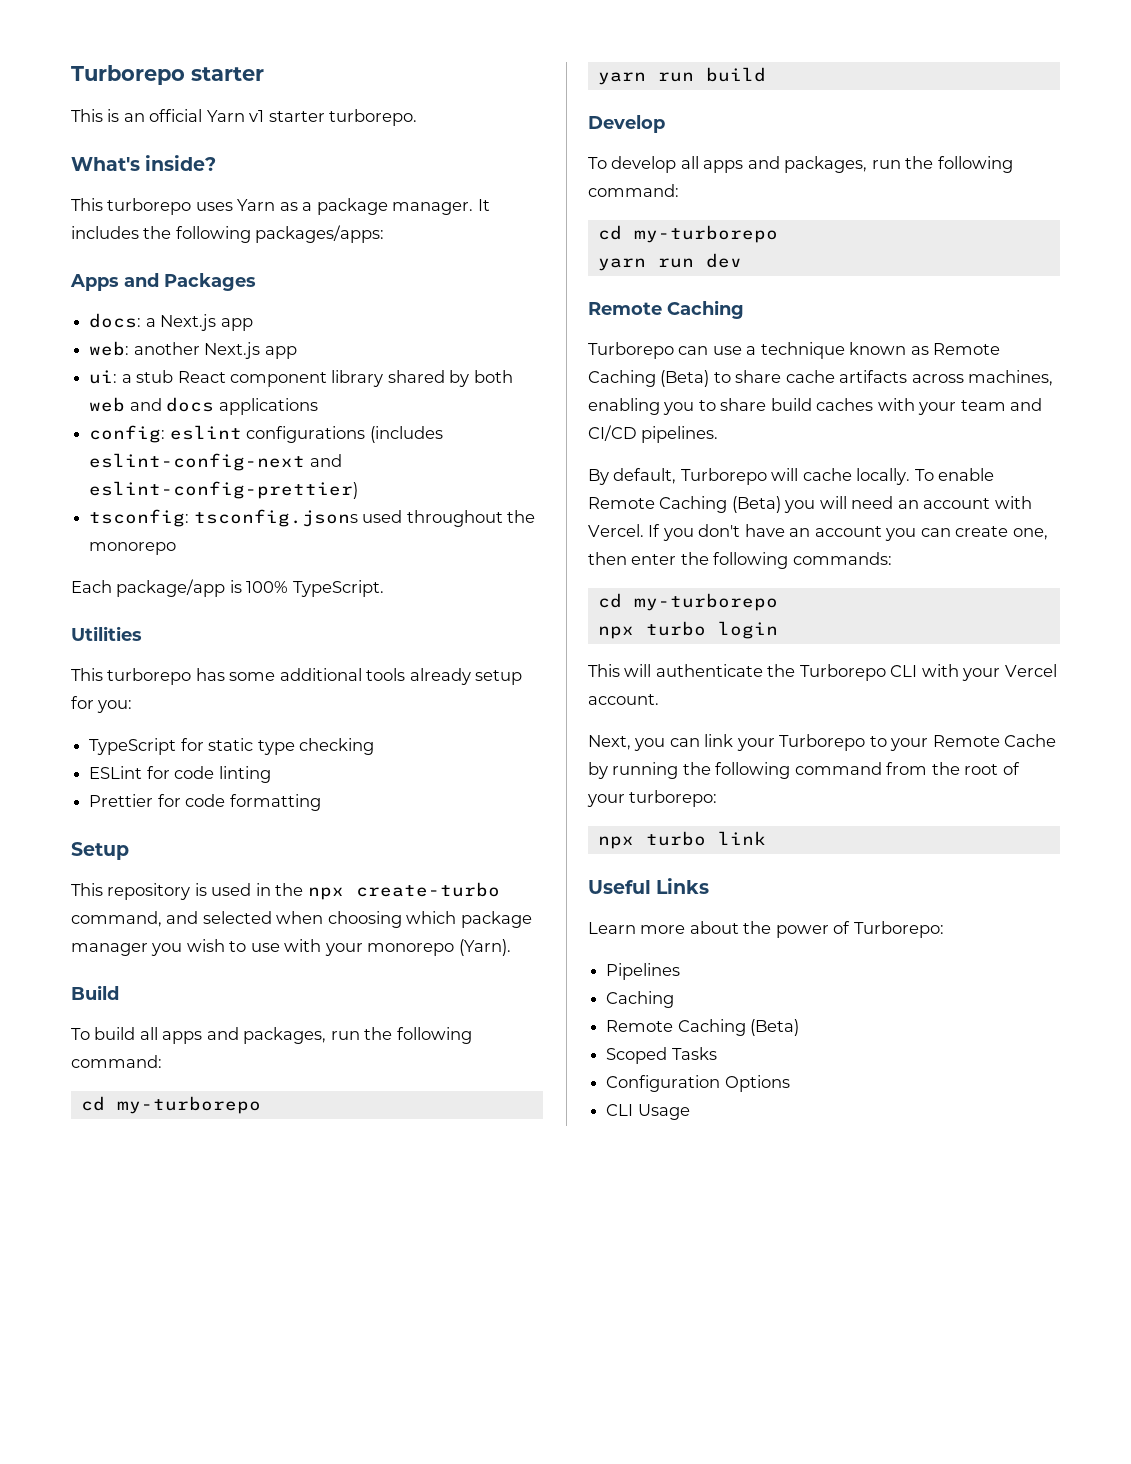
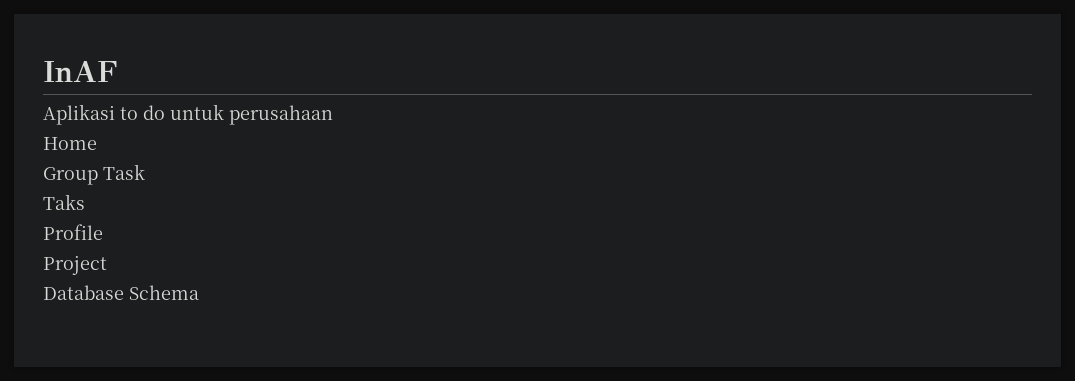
[71,65,264,85] [71,109,418,126] [71,155,217,171] [71,198,490,215] [71,225,385,243] [70,273,256,291] [89,313,253,331] [89,341,297,359] [89,370,513,387] [89,397,318,415] [89,425,443,443] [89,453,342,471] [89,481,359,499] [89,509,535,527] [89,542,177,555] [71,579,384,597] [71,626,142,641] [71,668,523,685] [71,696,133,713] [89,738,374,755] [89,766,271,783] [89,794,321,811] [71,842,129,860] [71,882,500,900] [71,911,532,928] [71,939,511,956] [71,985,119,1000] [71,1027,472,1044] [71,1055,162,1068] [80,1096,261,1114] [597,67,766,85] [588,115,665,133] [588,156,1013,173] [588,184,679,197] [597,225,778,243] [597,253,742,271] [588,300,744,319] [588,342,1001,359] [588,370,1054,387] [588,398,1043,415] [588,425,719,443] [588,468,995,485] [588,496,1032,513] [588,524,1048,541] [588,552,892,569] [597,593,778,611] [597,621,778,639] [588,664,1057,681] [588,694,659,705] [588,734,1057,751] [588,762,1020,779] [587,790,718,807] [597,831,766,849] [588,878,710,894] [588,921,944,938] [606,963,681,980] [606,991,675,1008] [606,1019,800,1036] [606,1047,717,1064] [606,1075,790,1092] [606,1104,690,1120] Turborepo starter // This is an official Yarn v1 starter turborepo. // What's inside? // This turborepo uses Yarn as a package manager. It includes the following packages/apps: // Apps and Packages // docs: a Next.js app // web: another Next.js app // ui: a stub React component library shared by both web and docs applications // config: eslint configurations (includes eslint-config-next and eslint-config-prettier) // tsconfig: tsconfig.jsons used throughout the monorepo // Each package/app is 100% TypeScript. // Utilities // This turborepo has some additional tools already setup for you: // TypeScript for static type checking // ESLint for code linting // Prettier for code formatting // Setup // This repository is used in the npx create-turbo command, and selected when choosing which package manager you wish to use with your monorepo (Yarn). // Build // To build all apps and packages, run the following command: // cd my-turborepo // yarn run build // Develop // To develop all apps and packages, run the following command: // cd my-turborepo // yarn run dev // Remote Caching // Turborepo can use a technique known as Remote Caching (Beta) to share cache artifacts across machines, enabling you to share build caches with your team and CI/CD pipelines. // By default, Turborepo will cache locally. To enable Remote Caching (Beta) you will need an account with Vercel. If you don't have an account you can create one, then enter the following commands: // cd my-turborepo // npx turbo login // This will authenticate the Turborepo CLI with your Vercel account. // Next, you can link your Turborepo to your Remote Cache by running the following command from the root of your turborepo: // npx turbo link // Useful Links // Learn more about the power of Turborepo: // Pipelines // Caching // Remote Caching (Beta) // Scoped Tasks // Configuration Options // CLI Usage -> [43,61,118,82] [43,104,333,125] [43,137,97,150] [43,164,145,185] [43,194,85,210] [43,224,103,240] [43,255,107,275] [43,285,199,300] InAF // Aplikasi to do untuk perusahaan // Home // Group Task // Taks // Profile // Project // Database Schema

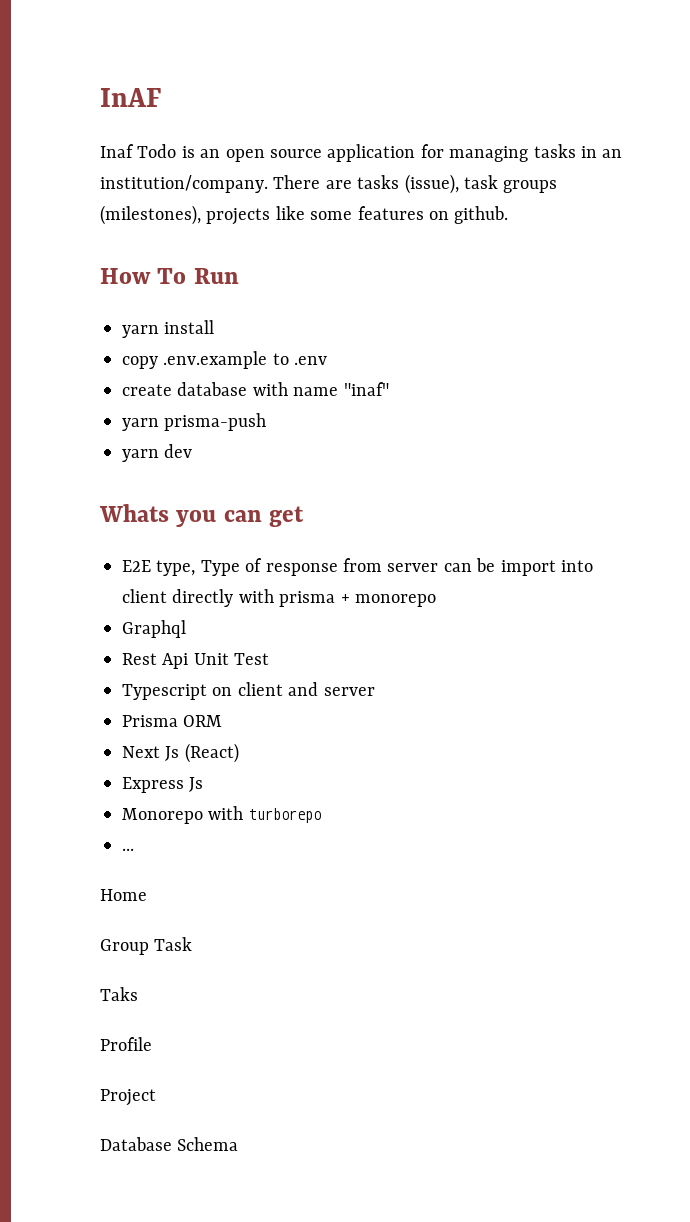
[43,104,333,125] Aplikasi to do untuk perusahaan -> [100,144,623,162] [100,174,558,194] [100,205,509,225] [100,268,239,284] [122,320,215,338] [122,351,328,369] [122,382,389,396] [122,413,267,431] [122,444,193,462] [99,504,304,527] [122,558,593,576] [122,589,436,607] [122,620,186,638] [122,653,270,669] [122,682,375,700] [122,715,223,727] [122,743,239,763] [122,777,204,793] [122,806,321,824] [122,848,134,851] Inaf Todo is an open source application for managing tasks in an institution/company. There are tasks (issue), task groups (milestones), projects like some features on github. // How To Run // yarn install // copy .env.example to .env // create database with name "inaf" // yarn prisma-push // yarn dev // Whats you can get // E2E type, Type of response from server can be import into client directly with prisma + monorepo // Graphql // Rest Api Unit Test // Typescript on client and server // Prisma ORM // Next Js (React) // Express Js // Monorepo with turborepo // ...

